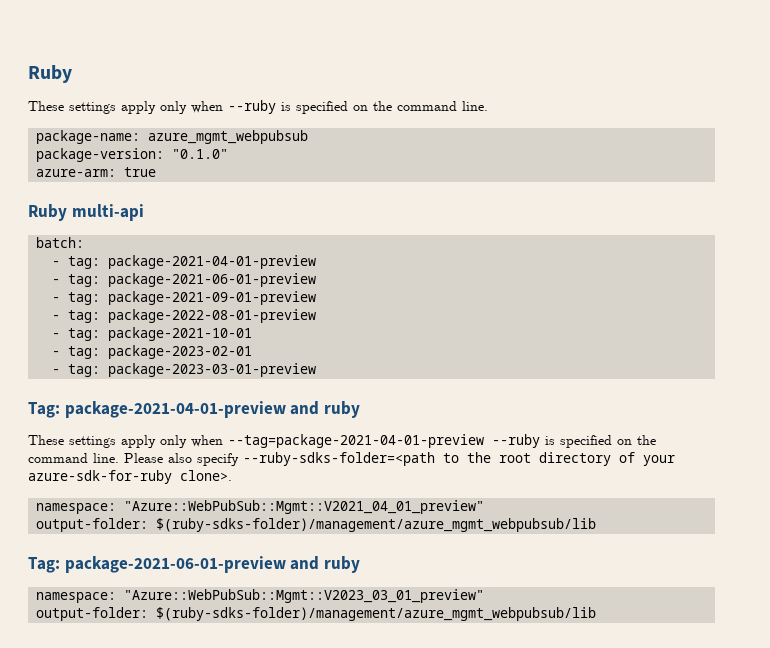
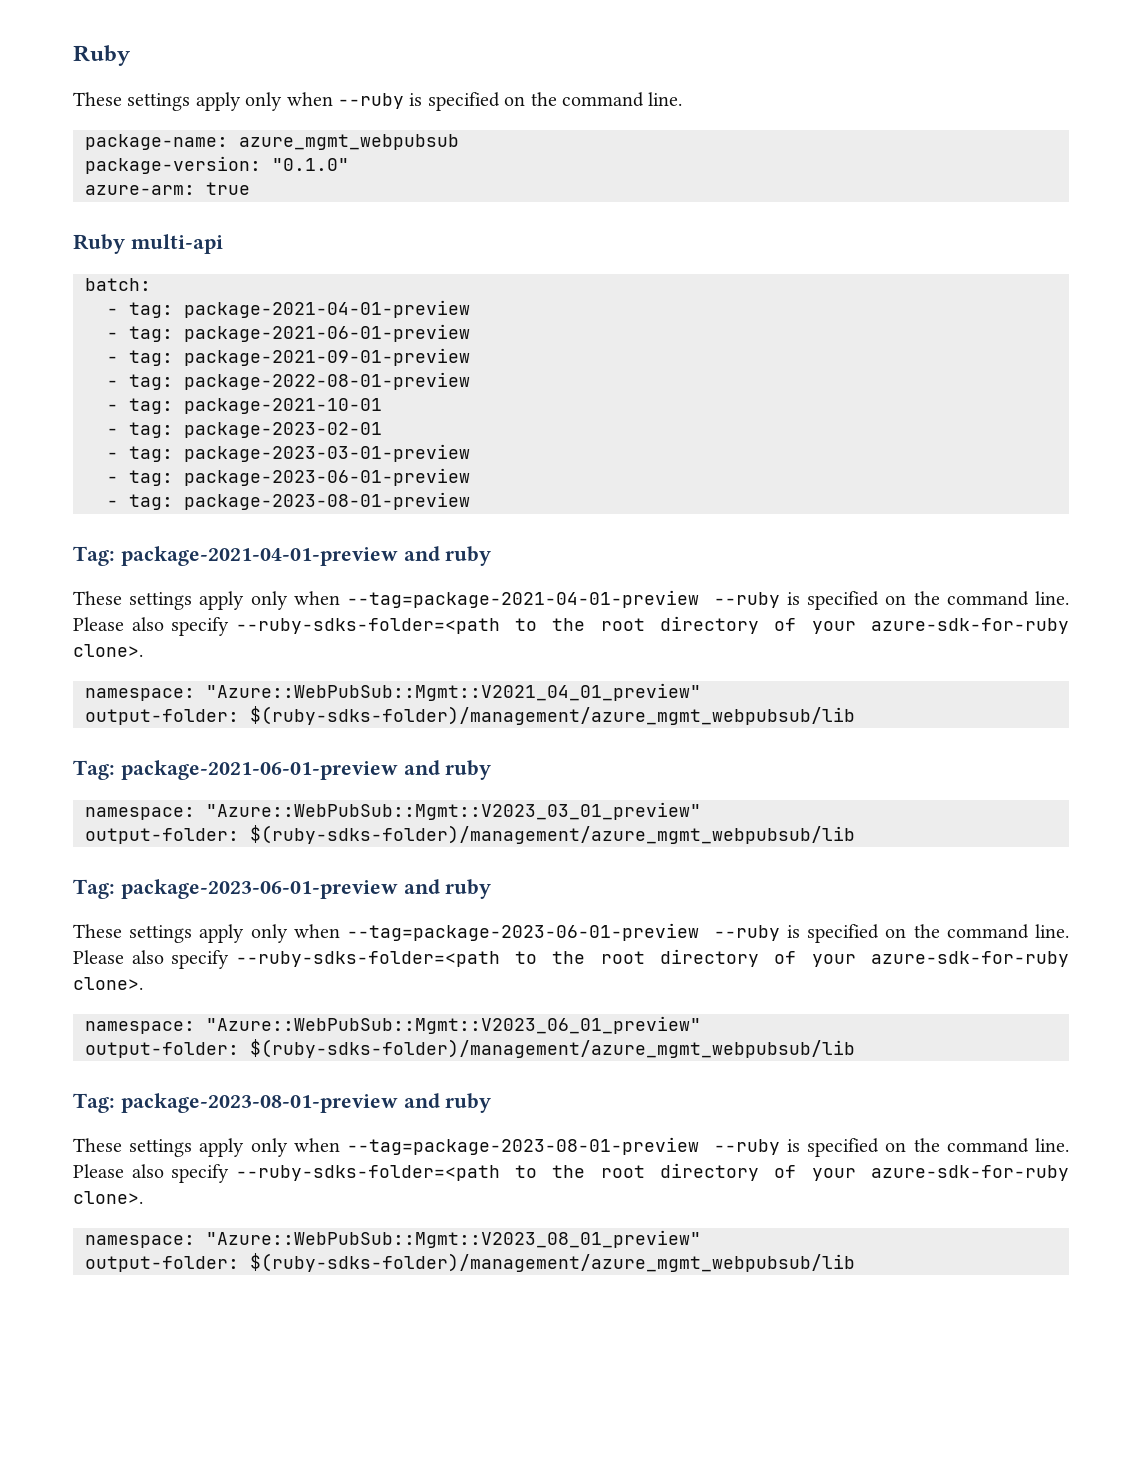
(317, 370) none -> [107,468,470,486] [107,492,470,510] // - tag: package-2023-06-01-preview // - tag: package-2023-08-01-preview
(597, 614) none -> [73,879,492,899] [73,923,1069,943] [73,949,1069,969] [73,977,143,990] [85,1016,701,1034] [85,1039,855,1058] [73,1093,492,1113] [73,1137,1069,1157] [73,1163,1069,1183] [73,1191,143,1204] [85,1230,701,1248] [85,1253,855,1272] // Tag: package-2023-06-01-preview and ruby // These settings apply only when --tag=package-2023-06-01-preview --ruby is specified on the command line. Please also specify --ruby-sdks-folder=<path to the root directory of your azure-sdk-for-ruby clone>. // namespace: "Azure::WebPubSub::Mgmt::V2023_06_01_preview" // output-folder: $(ruby-sdks-folder)/management/azure_mgmt_webpubsub/lib // Tag: package-2023-08-01-preview and ruby // These settings apply only when --tag=package-2023-08-01-preview --ruby is specified on the command line. Please also specify --ruby-sdks-folder=<path to the root directory of your azure-sdk-for-ruby clone>. // namespace: "Azure::WebPubSub::Mgmt::V2023_08_01_preview" // output-folder: $(ruby-sdks-folder)/management/azure_mgmt_webpubsub/lib

